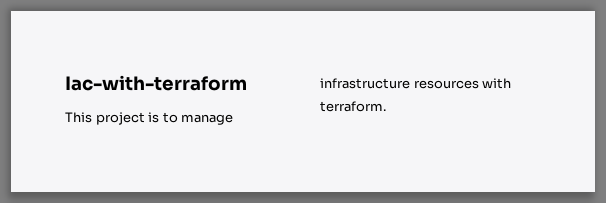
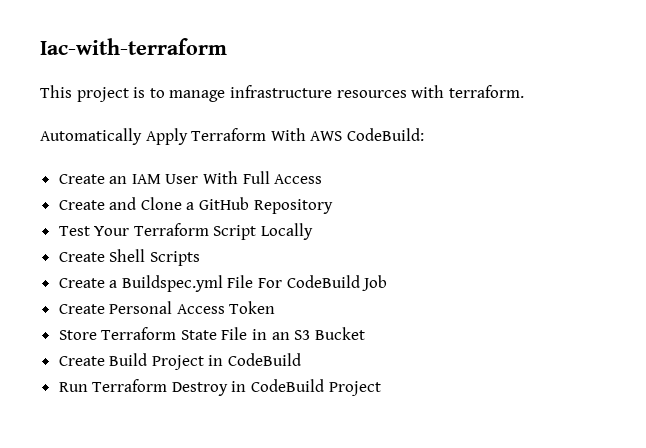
(386, 106) none -> [40,128,424,145] [58,171,323,184] [58,197,333,214] [58,223,314,240] [58,249,200,266] [58,275,388,292] [58,301,276,314] [58,327,365,340] [58,353,302,370] [58,379,381,396] // Automatically Apply Terraform With AWS CodeBuild: // Create an IAM User With Full Access // Create and Clone a GitHub Repository // Test Your Terraform Script Locally // Create Shell Scripts // Create a Buildspec.yml File For CodeBuild Job // Create Personal Access Token // Store Terraform State File in an S3 Bucket // Create Build Project in CodeBuild // Run Terraform Destroy in CodeBuild Project

